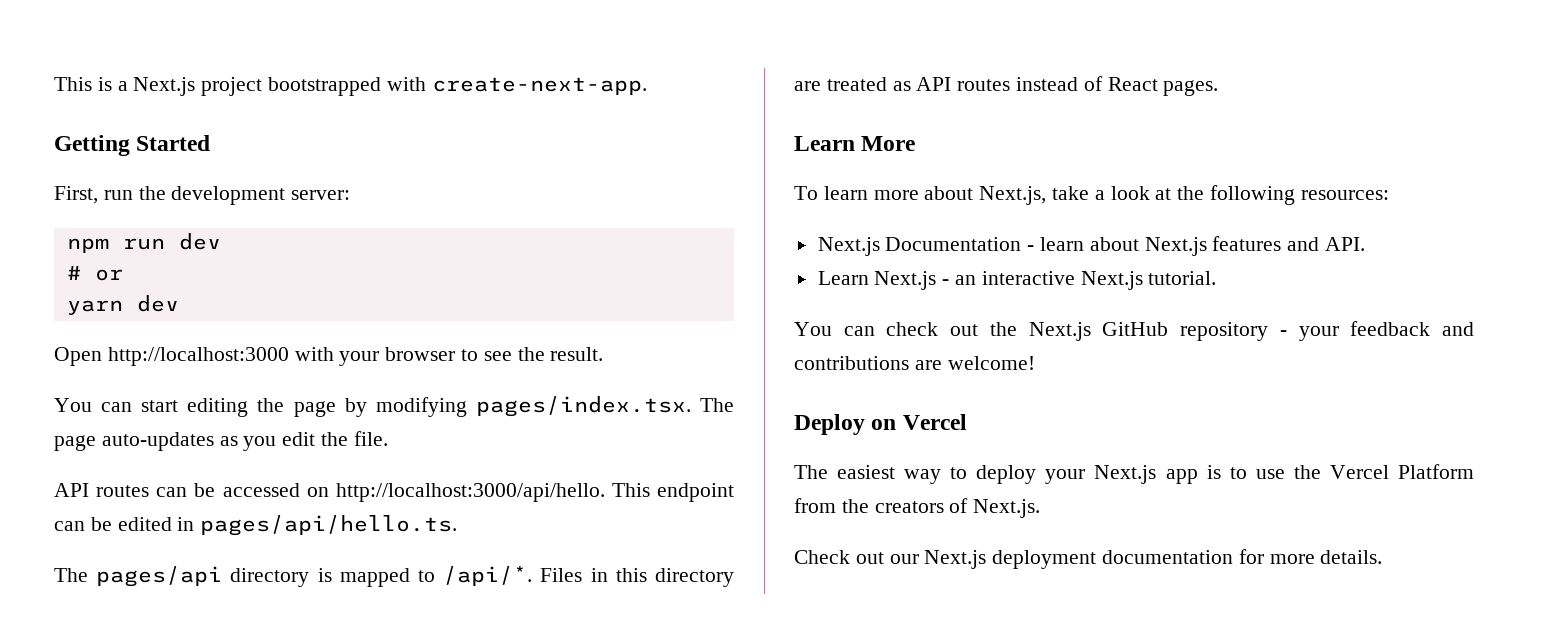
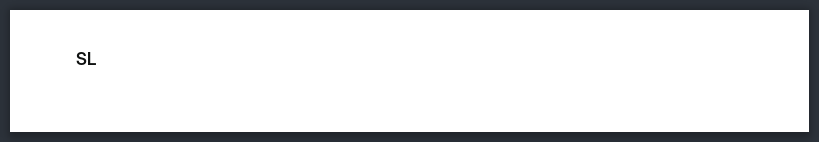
[54,77,647,96] [54,135,211,156] [54,186,351,205] [66,233,221,253] [66,266,123,281] [66,295,179,315] [54,347,604,366] [54,396,734,417] [54,431,388,451] [54,483,734,502] [54,515,458,536] [54,566,734,587] [794,76,1219,96] [794,136,916,151] [794,185,1389,205] [817,236,1366,256] [817,271,1217,290] [794,321,1474,341] [794,356,1035,370] [794,414,967,435] [794,464,1474,484] [794,498,1041,518] [794,549,1383,569] This is a Next.js project bootstrapped with create-next-app. // Getting Started // First, run the development server: // npm run dev // # or // yarn dev // Open http://localhost:3000 with your browser to see the result. // You can start editing the page by modifying pages/index.tsx. The page auto-updates as you edit the file. // API routes can be accessed on http://localhost:3000/api/hello. This endpoint can be edited in pages/api/hello.ts. // The pages/api directory is mapped to /api/*. Files in this directory are treated as API routes instead of React pages. // Learn More // To learn more about Next.js, take a look at the following resources: // Next.js Documentation - learn about Next.js features and API. // Learn Next.js - an interactive Next.js tutorial. // You can check out the Next.js GitHub repository - your feedback and contributions are welcome! // Deploy on Vercel // The easiest way to deploy your Next.js app is to use the Vercel Platform from the creators of Next.js. // Check out our Next.js deployment documentation for more details. -> [76,52,96,65] SL

